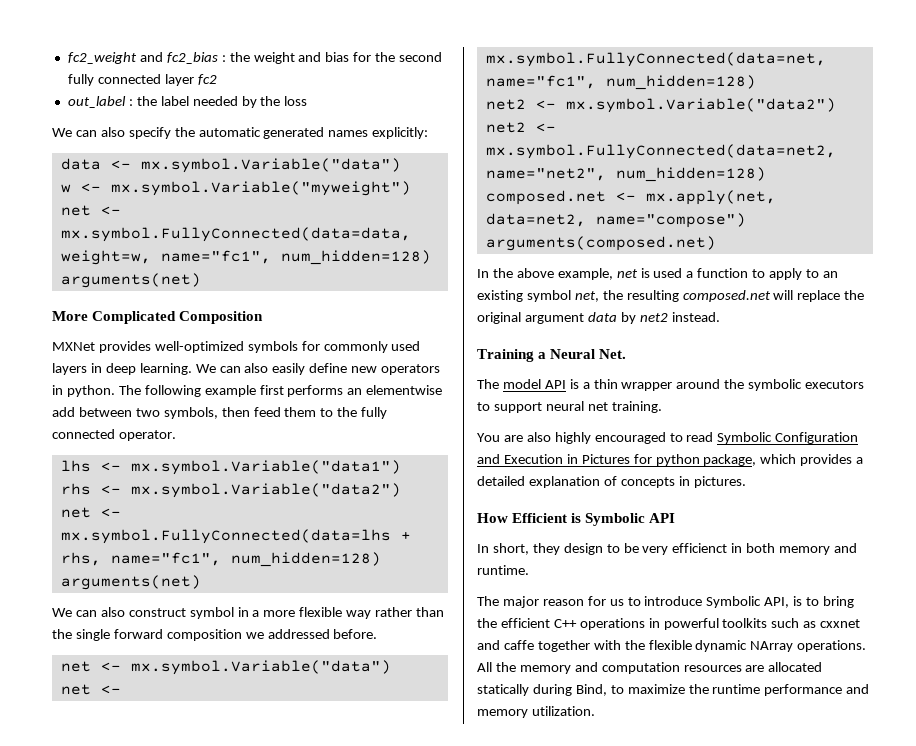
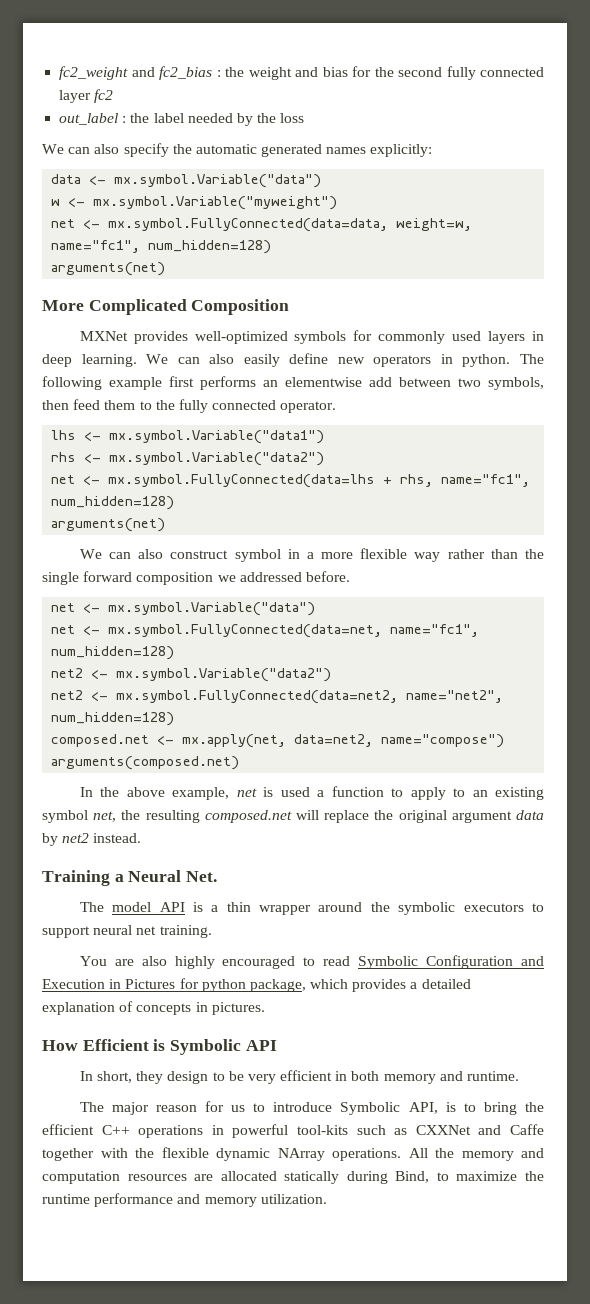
[672,543,728,553] efficienct -> [280,1070,333,1081] efficient
[722,618,768,628] toolkits -> [297,1125,348,1135] tool-kits
[820,619,861,628] [477,640,534,650] cxxnet and caffe -> [415,1124,545,1135] CXXNet and Caffe

